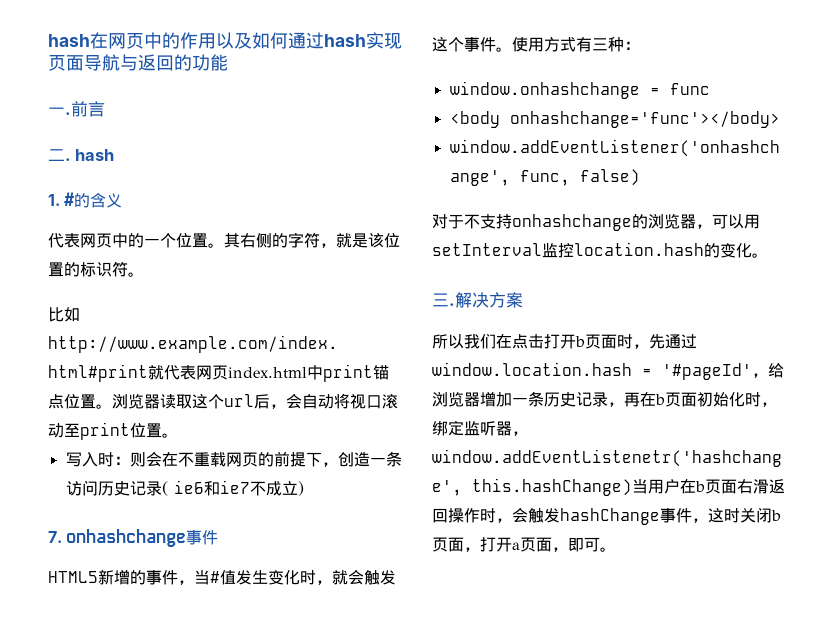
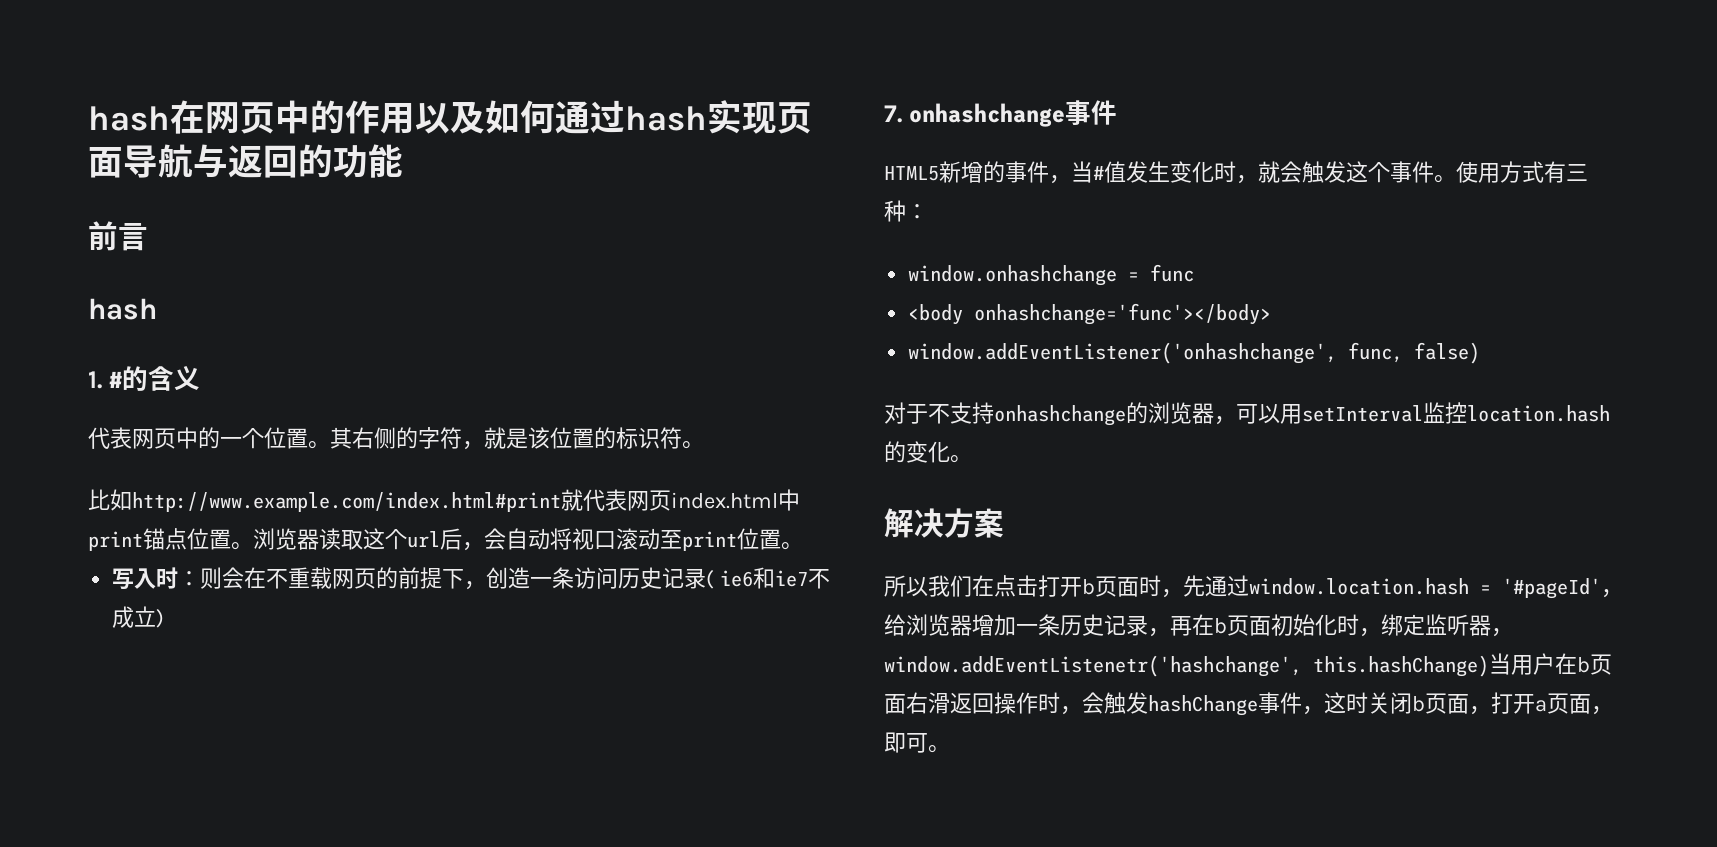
[48,107,71,115] 一. -> (403, 161) none
[48,149,71,161] 二. -> (148, 237) none
[432,293,455,307] 三. -> (972, 459) none

